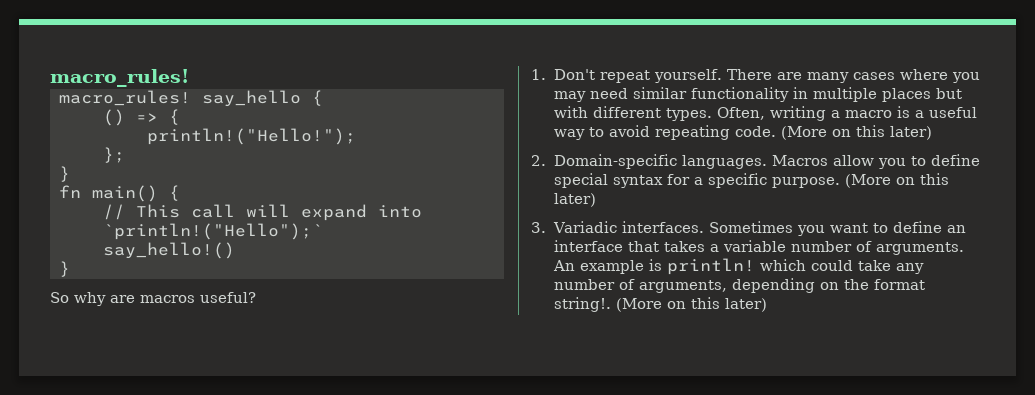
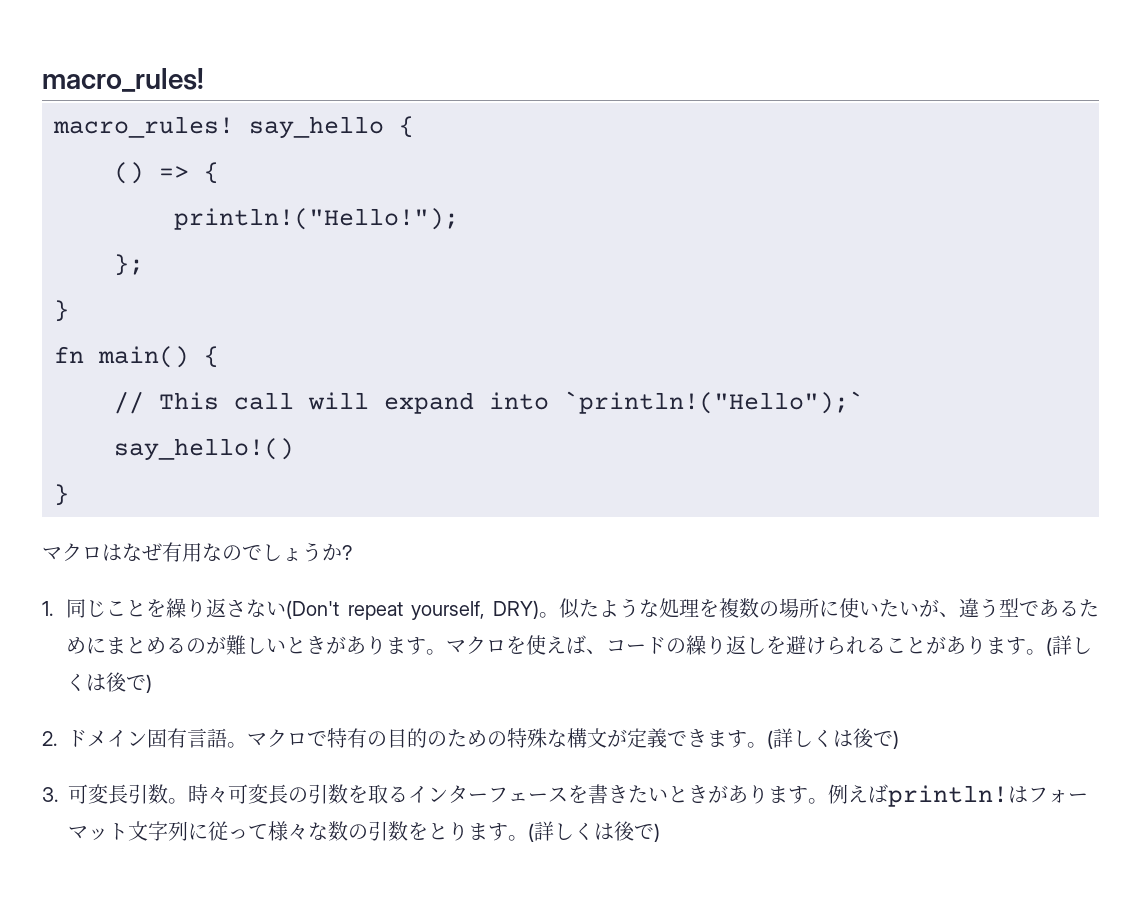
[50,292,256,306] [531,69,980,83] [553,87,962,102] [553,106,977,121] [553,125,932,140] [531,154,980,169] [553,173,949,188] [553,193,596,207] [531,221,967,236] [553,240,964,255] [552,258,924,275] [553,278,925,293] [553,297,767,312] So why are macros useful? // 1. Don't repeat yourself. There are many cases where you may need similar functionality in multiple places but with different types. Often, writing a macro is a useful way to avoid repeating code. (More on this later) // 2. Domain-specific languages. Macros allow you to define special syntax for a specific purpose. (More on this later) // 3. Variadic interfaces. Sometimes you want to define an interface that takes a variable number of arguments. An example is println! which could take any number of arguments, depending on the format string!. (More on this later) -> [42,542,352,562] [42,598,1099,620] [66,635,1093,656] [66,672,153,693] [42,728,899,749] [42,784,1088,807] [68,821,660,842] マクロはなぜ有用なのでしょうか? // 1.同じことを繰り返さない(Don't repeat yourself, DRY)。似たような処理を複数の場所に使いたいが、違う型であるためにまとめるのが難しいときがあります。マクロを使えば、コードの繰り返しを避けられることがあります。(詳しくは後で) // 2.ドメイン固有言語。マクロで特有の目的のための特殊な構文が定義できます。(詳しくは後で) // 3.可変長引数。時々可変長の引数を取るインターフェースを書きたいときがあります。例えばprintln!はフォーマット文字列に従って様々な数の引数をとります。(詳しくは後で)

